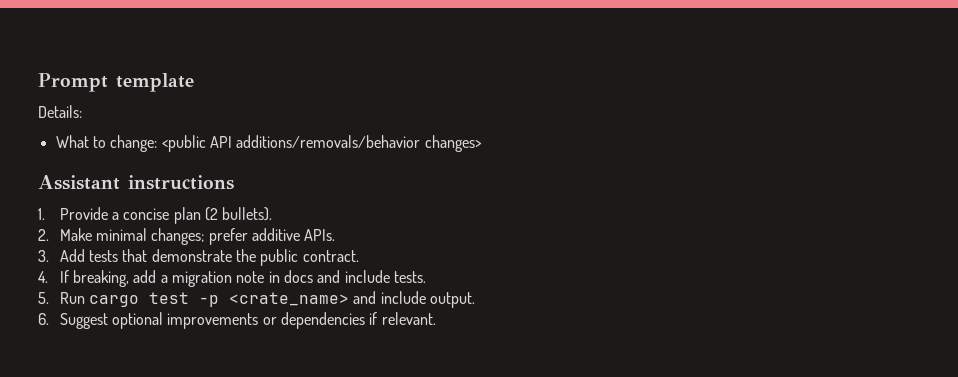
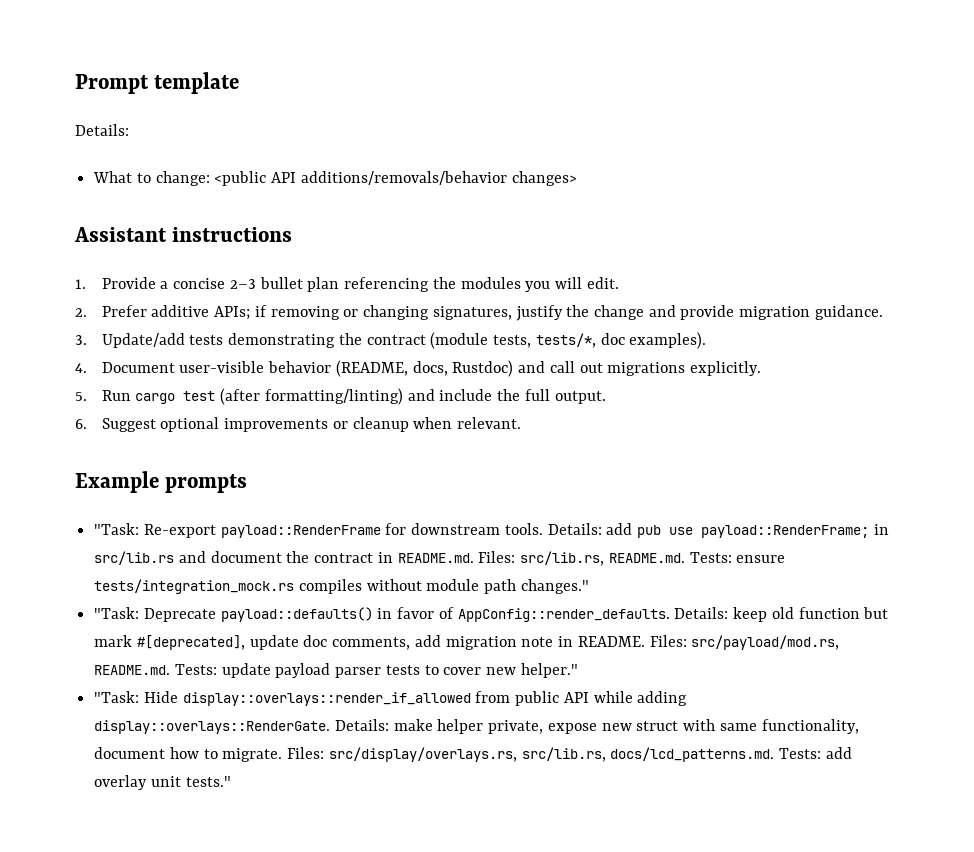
[173,207,273,224] [38,228,336,245] [38,249,359,266] [38,270,426,287] [38,291,426,307] plan (2 bullets). // 2. Make minimal changes; prefer additive APIs. // 3. Add tests that demonstrate the public contract. // 4. If breaking, add a migration note in docs and include tests. // 5. Run cargo test -p <crate_name> and include -> [229,277,619,292] [75,305,883,321] [75,332,707,349] [75,360,761,377] [75,388,550,405] 2–3 bullet plan referencing the modules you will edit. // 2. Prefer additive APIs; if removing or changing signatures, justify the change and provide migration guidance. // 3. Update/add tests demonstrating the contract (module tests, tests/*, doc examples). // 4. Document user-visible behavior (README, docs, Rustdoc) and call out migrations explicitly. // 5. Run cargo test (after formatting/linting) and include the full
[281,312,378,329] dependencies if -> [352,417,453,432] cleanup when
(436, 318) none -> [75,471,248,493] [94,523,889,538] [94,551,786,566] [94,579,589,594] [94,607,889,622] [94,635,840,650] [94,663,578,678] [94,691,688,706] [94,719,859,734] [94,747,852,762] [94,775,231,790] // Example prompts // "Task: Re-export payload::RenderFrame for downstream tools. Details: add pub use payload::RenderFrame; in src/lib.rs and document the contract in README.md. Files: src/lib.rs, README.md. Tests: ensure tests/integration_mock.rs compiles without module path changes." // "Task: Deprecate payload::defaults() in favor of AppConfig::render_defaults. Details: keep old function but mark #[deprecated], update doc comments, add migration note in README. Files: src/payload/mod.rs, README.md. Tests: update payload parser tests to cover new helper." // "Task: Hide display::overlays::render_if_allowed from public API while adding display::overlays::RenderGate. Details: make helper private, expose new struct with same functionality, document how to migrate. Files: src/display/overlays.rs, src/lib.rs, docs/lcd_patterns.md. Tests: add overlay unit tests."

